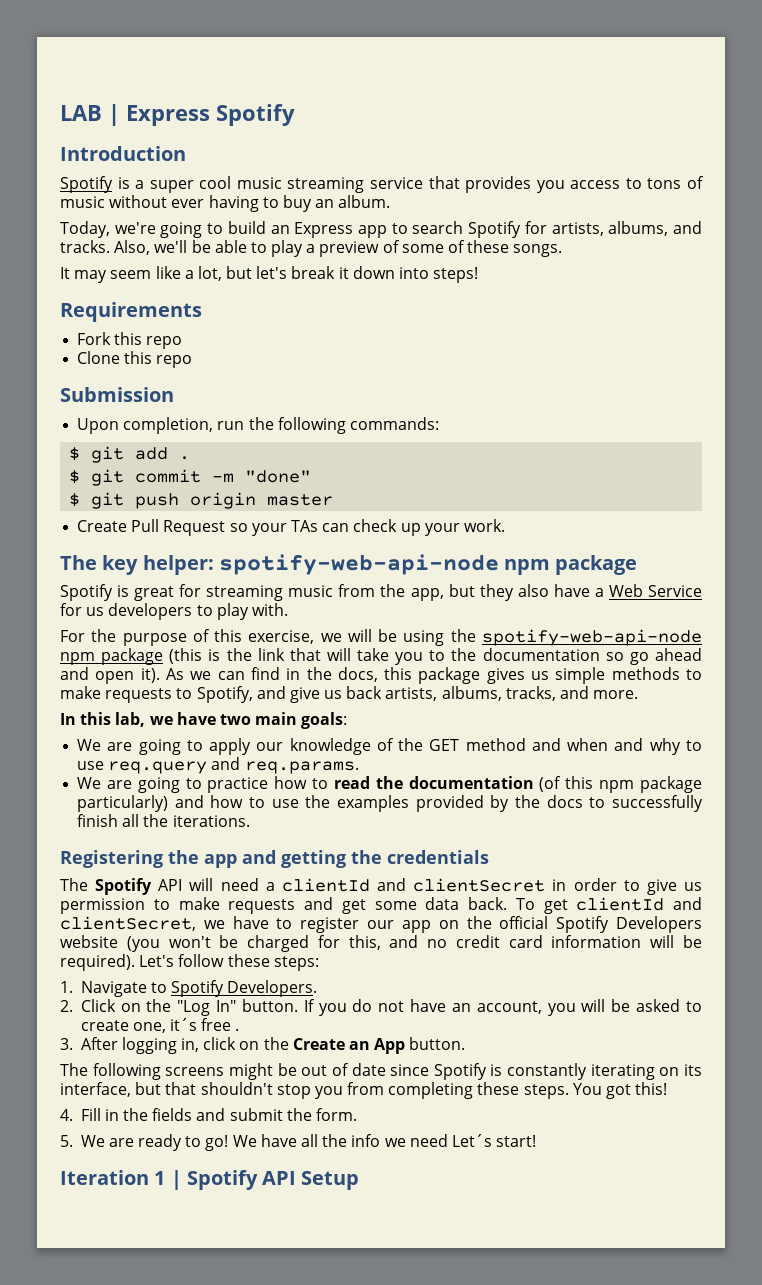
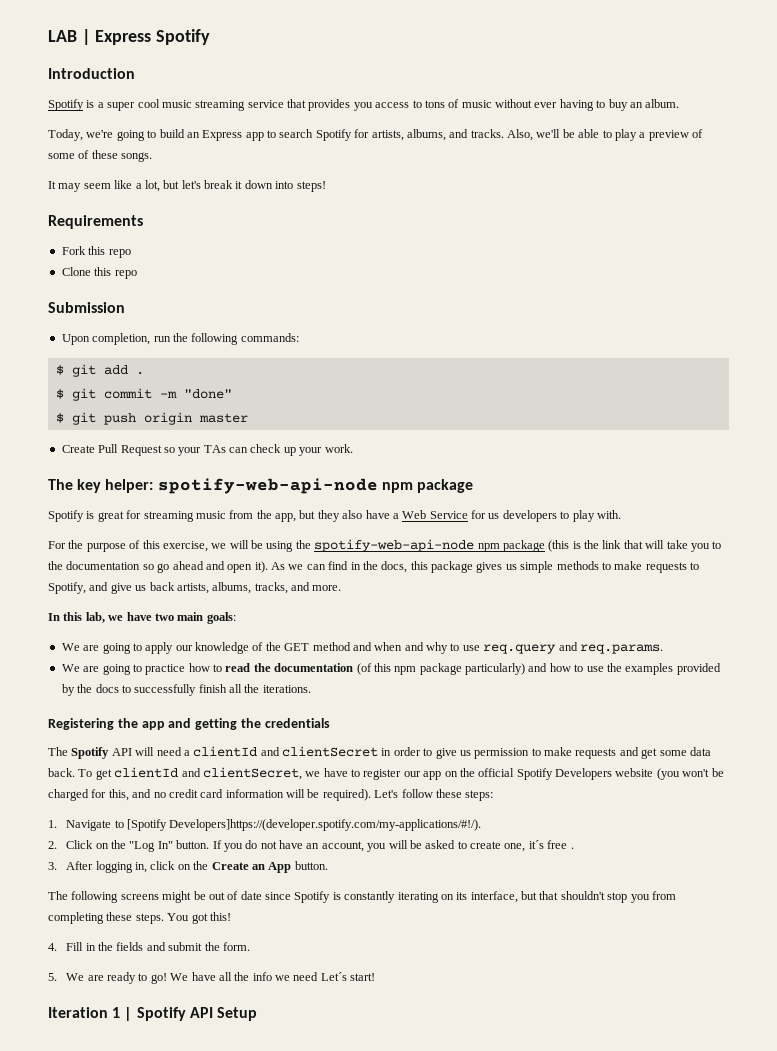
[171,980,318,997] Spotify Developers. -> [127,819,482,831] [Spotify Developers]https://(developer.spotify.com/my-applications/#!/).

